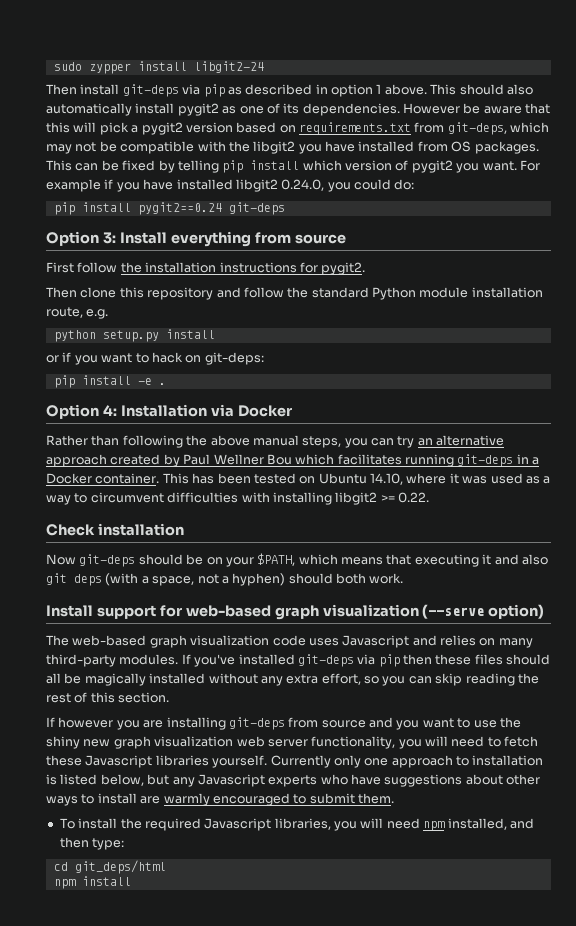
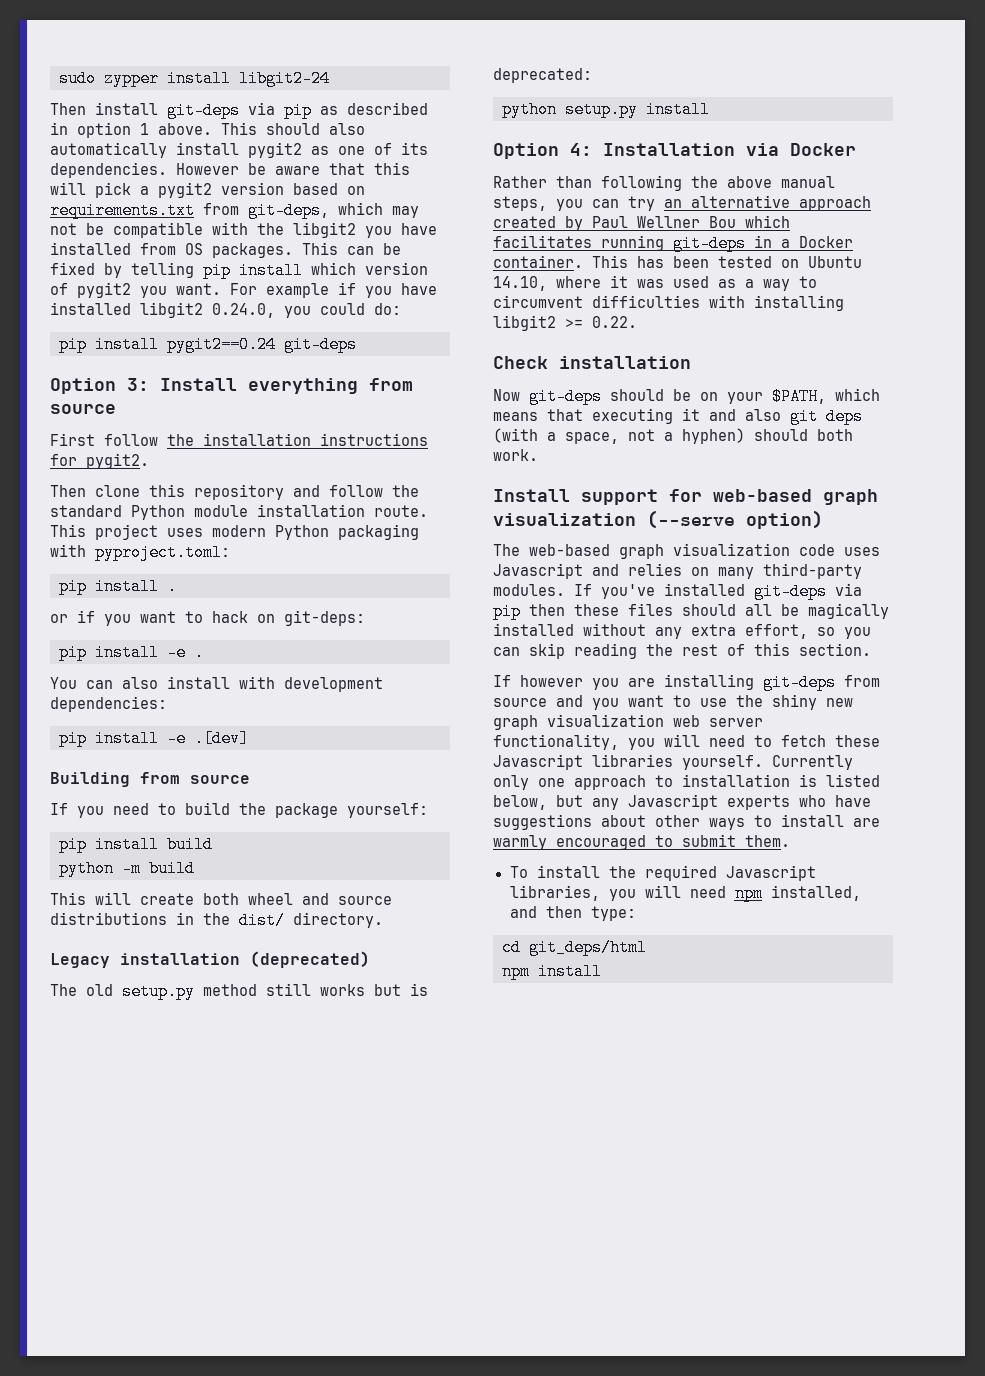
[46,307,109,319] [53,329,215,342] route, e.g. // python setup.py install -> [374,505,428,517] [50,524,419,540] [50,544,230,561] [59,578,177,595] route. This project uses modern Python packaging with pyproject.toml: // pip install .
(166, 384) none -> [50,676,383,692] [50,696,167,712] [59,730,249,747] [50,772,250,787] [50,802,428,818] [59,836,213,853] [59,860,195,877] [50,892,392,905] [50,912,383,929] [50,951,370,968] [50,983,428,1000] [493,68,592,83] [502,101,710,118] // You can also install with development dependencies: // pip install -e .[dev] // Building from source // If you need to build the package yourself: // pip install build // python -m build // This will create both wheel and source distributions in the dist/ directory. // Legacy installation (deprecated) // The old setup.py method still works but is deprecated: // python setup.py install

